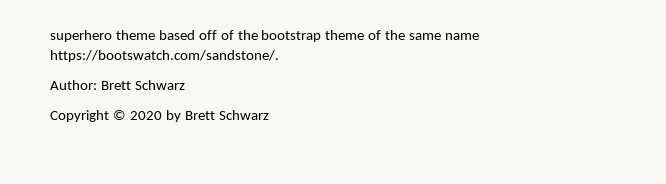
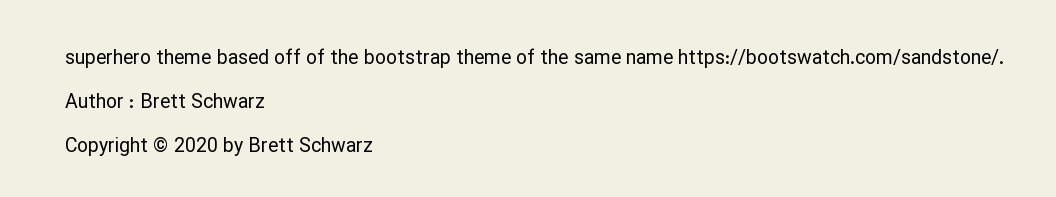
[50,80,97,90] Author: -> [65,93,135,108] Author :

